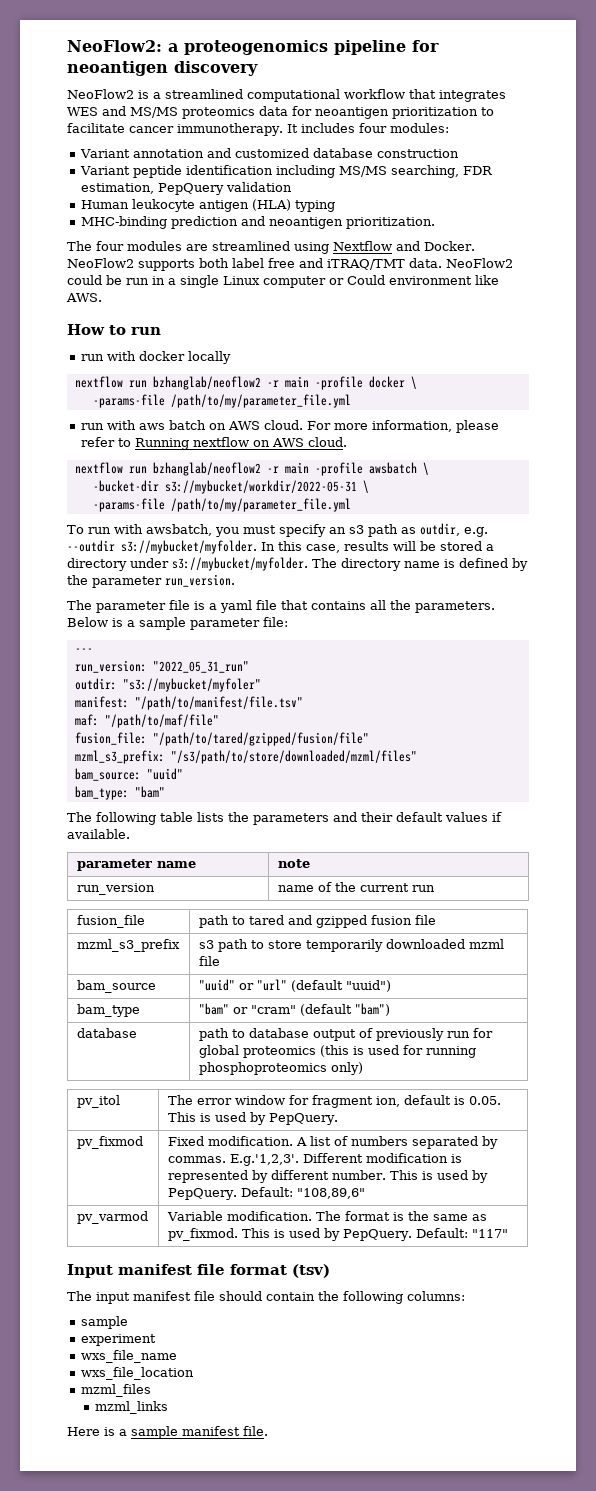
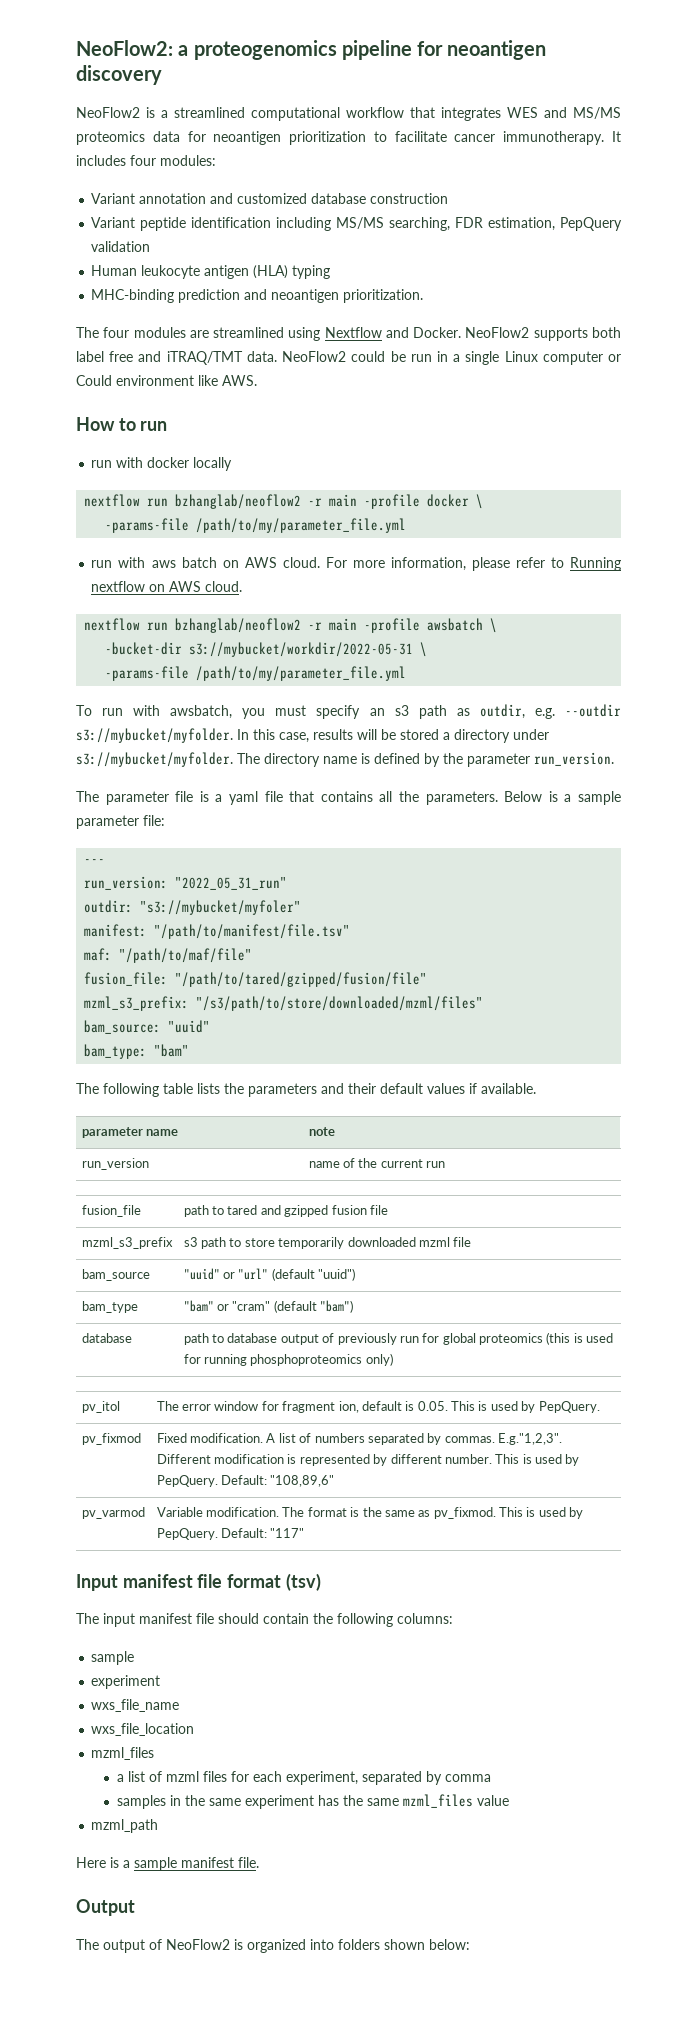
[229,1154,299,1166] E.g.'1,2,3'. -> [498,1433,563,1445] E.g."1,2,3".
[94,1401,168,1414] mzml_links -> [117,1771,492,1785] [117,1794,510,1809] [91,1819,159,1833] a list of mzml files for each experiment, separated by comma // samples in the same experiment has the same mzml_files value // mzml_path
(268, 1431) none -> [76,1899,135,1916] [76,1939,470,1953] // Output // The output of NeoFlow2 is organized into folders shown below:

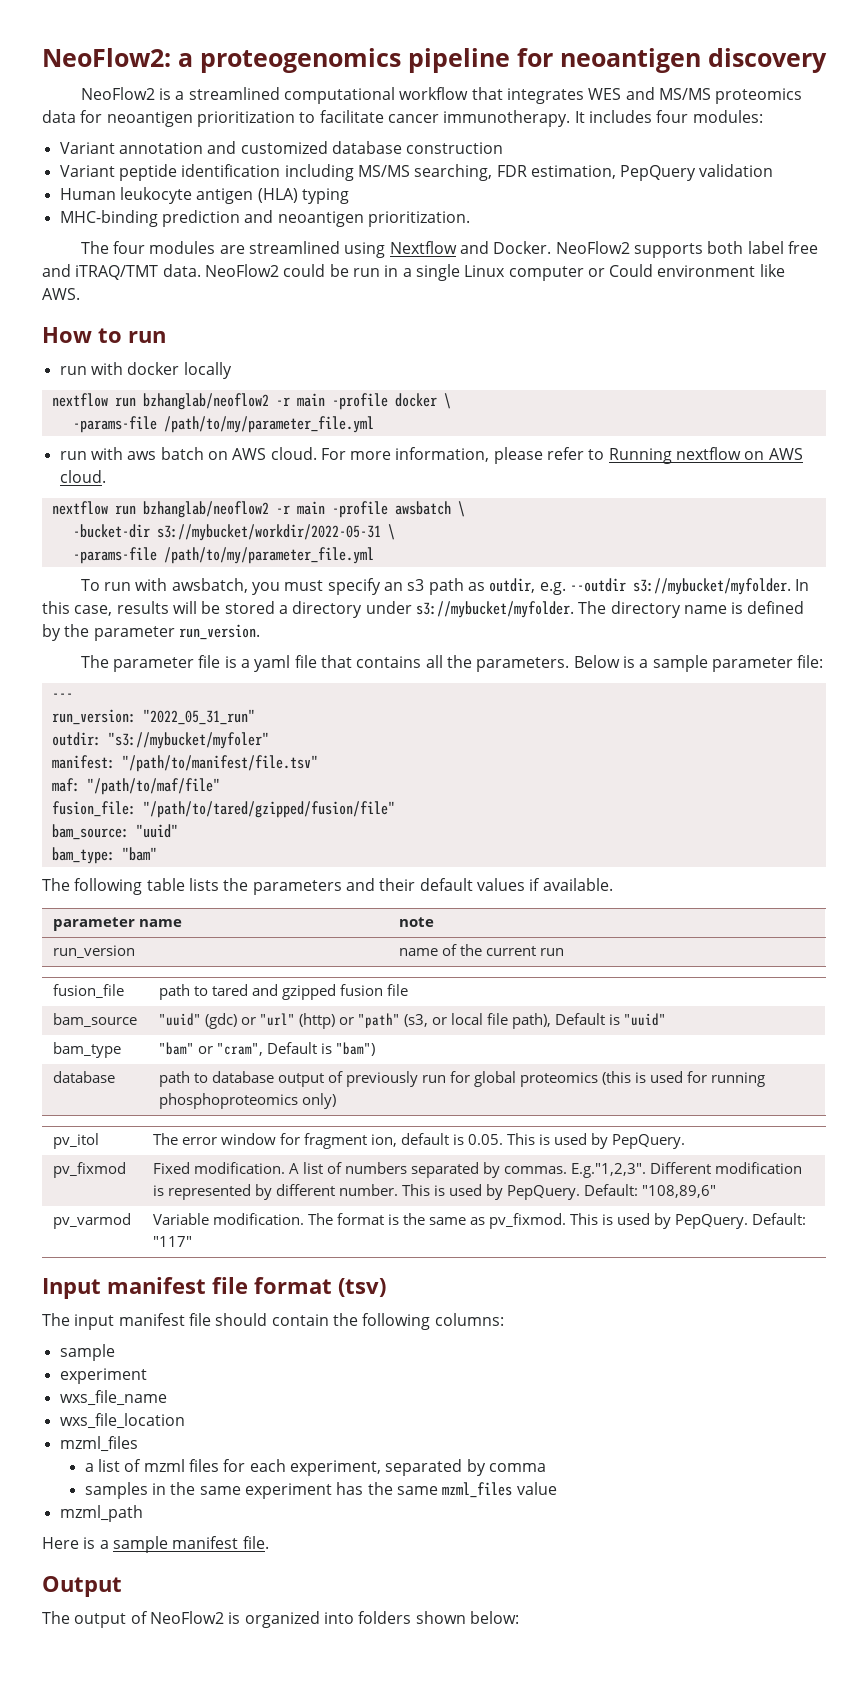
[84,996,484,1011] // mzml_s3_prefix: "/s3/path/to/store/downloaded/mzml/files" -> (395, 809) none
[81,1237,173,1249] [183,1237,472,1249] // mzml_s3_prefix | s3 path to store temporarily downloaded mzml file -> (408, 990) none
(220, 1274) none -> [204,1013,237,1029] (gdc)
[271,1268,356,1281] (default "uuid") -> [298,1013,666,1029] (http) or "path" (s3, or local file path), Default is "uuid"
[232,1300,317,1313] "cram" (default -> [216,1042,332,1056] "cram", Default is

